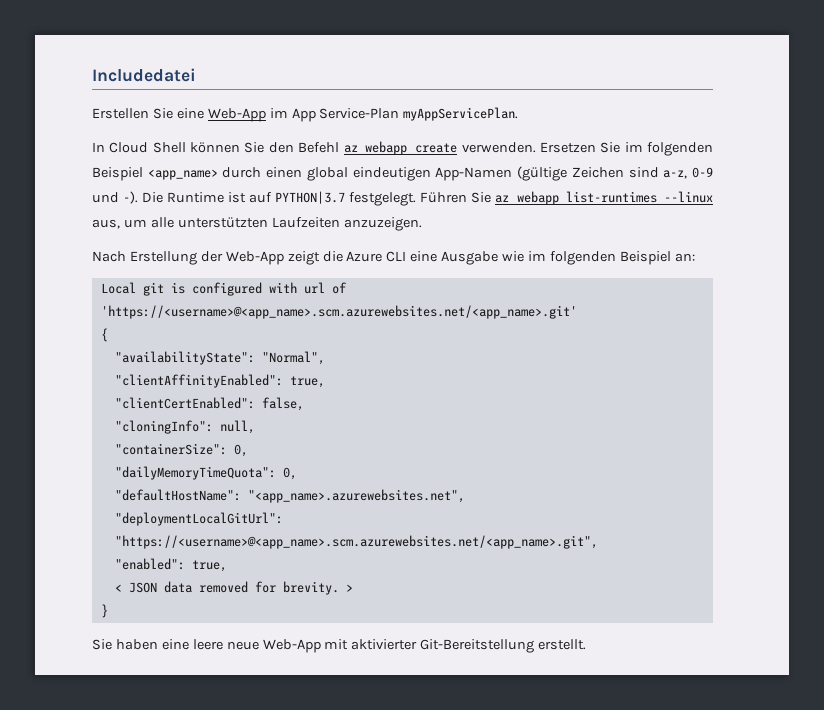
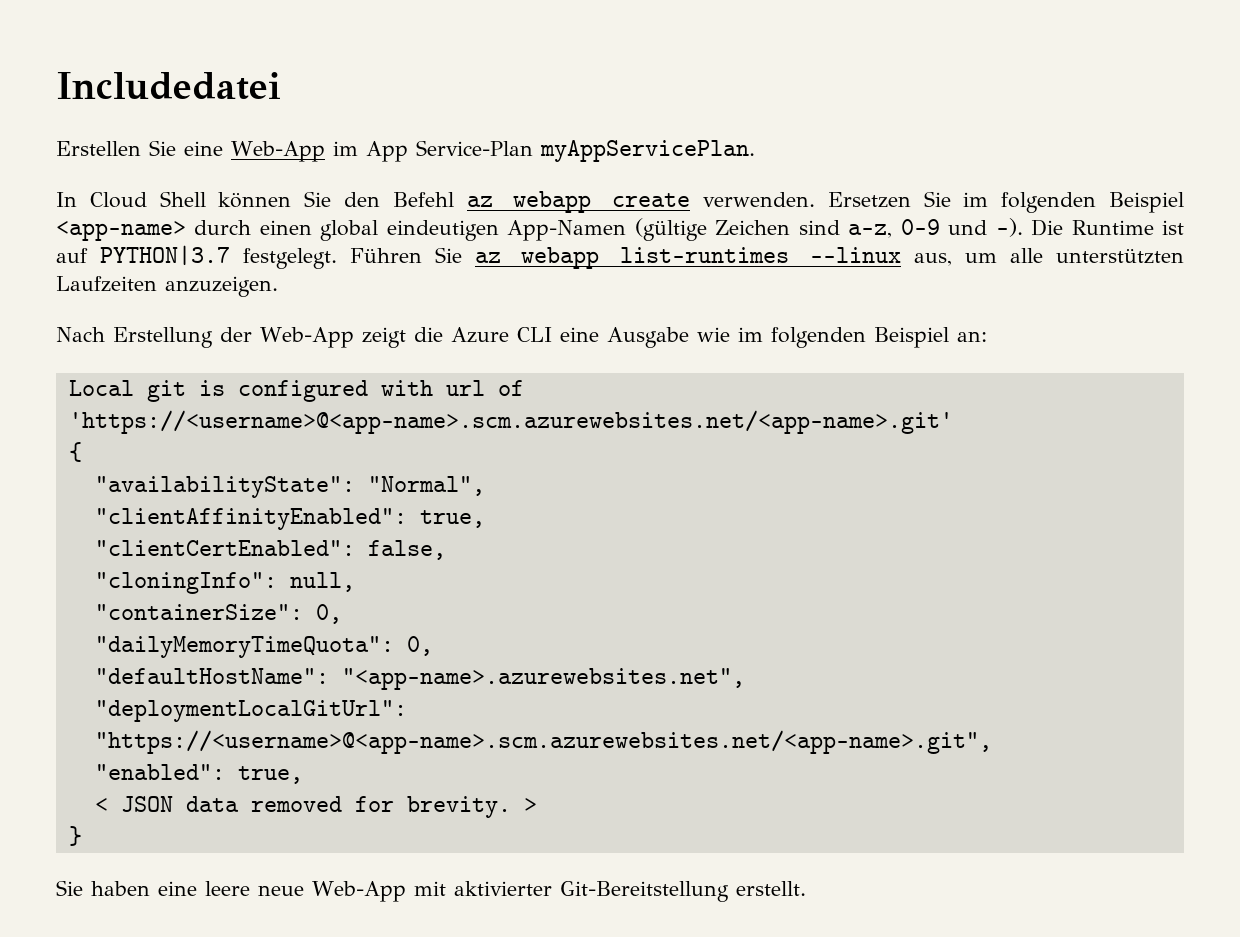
[147,169,218,180] <app_name> -> [56,221,186,241] <app-name>
[100,305,577,319] 'https://<username>@<app_name>.scm.azurewebsites.net/<app_name>.git' -> [68,410,953,434] 'https://<username>@<app-name>.scm.azurewebsites.net/<app-name>.git'
[247,489,465,503] "<app_name>.azurewebsites.net", -> [341,668,745,690] "<app-name>.azurewebsites.net",
[114,535,598,549] "https://<username>@<app_name>.scm.azurewebsites.net/<app_name>.git", -> [94,730,992,754] "https://<username>@<app-name>.scm.azurewebsites.net/<app-name>.git",

